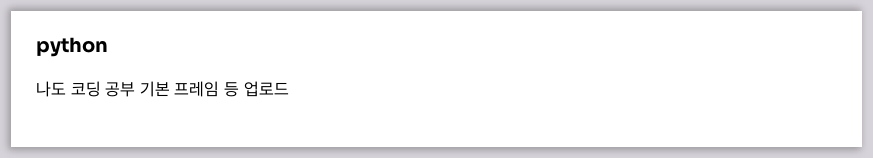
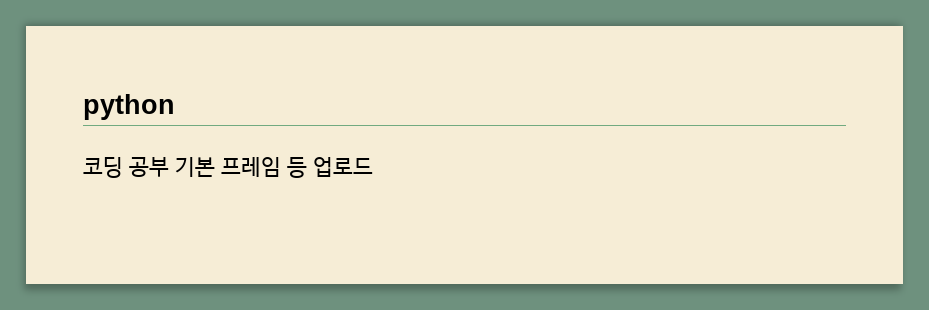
[36,81,66,97] 나도 -> (175, 107) none

